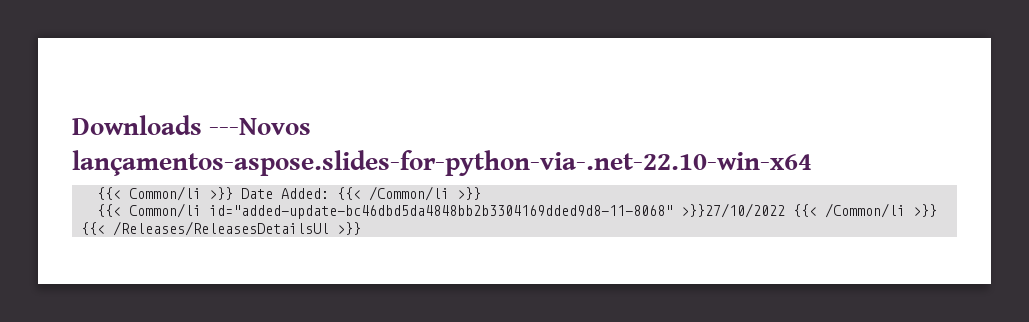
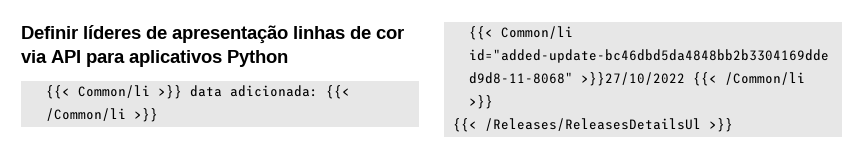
[72,115,312,135] [72,150,812,176] Downloads ---Novos lançamentos-aspose.slides-for-python-via-.net-22.10-win-x64 -> [21,25,404,44] [21,50,288,67] Definir líderes de apresentação linhas de cor via API para aplicativos Python
[241,188,330,199] Date Added: -> [189,85,318,97] data adicionada:

